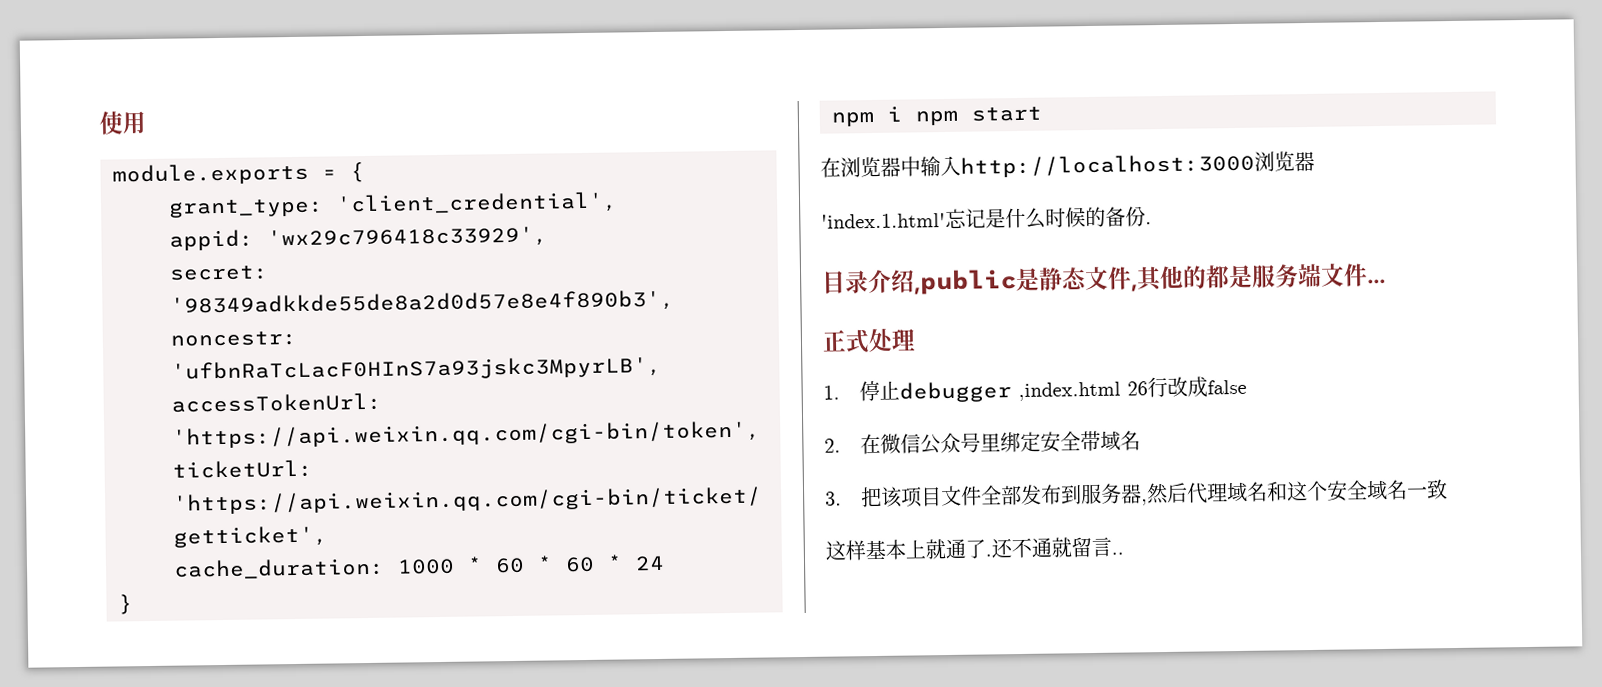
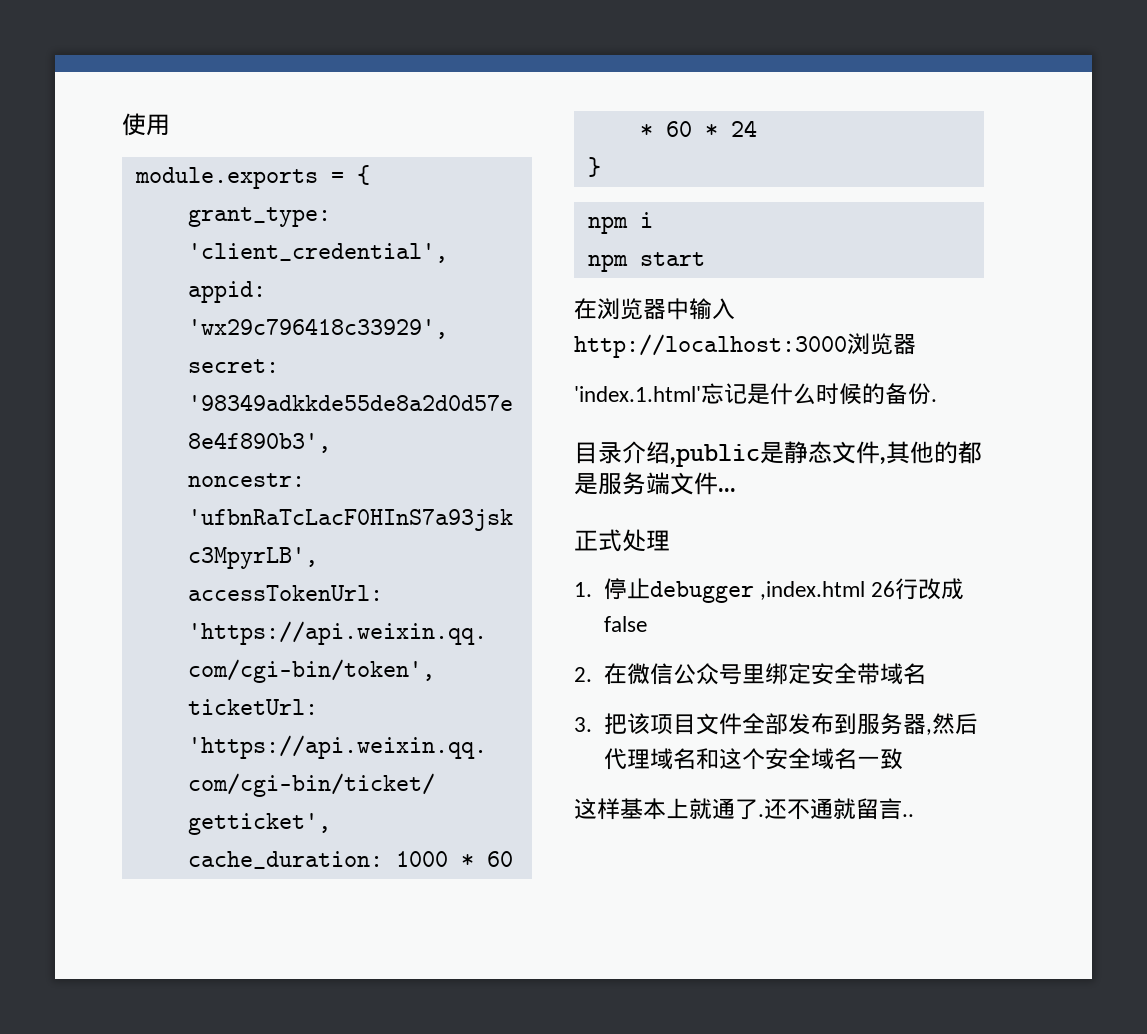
(902, 113) none -> (653, 220) //

